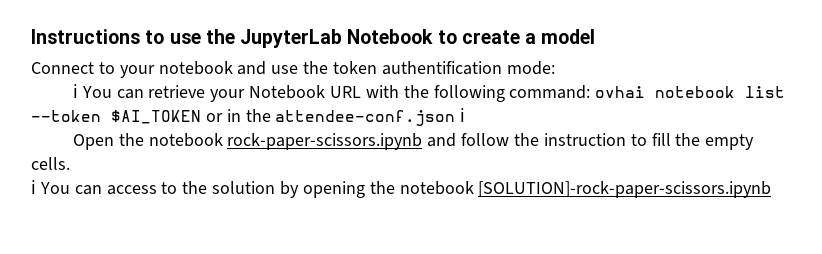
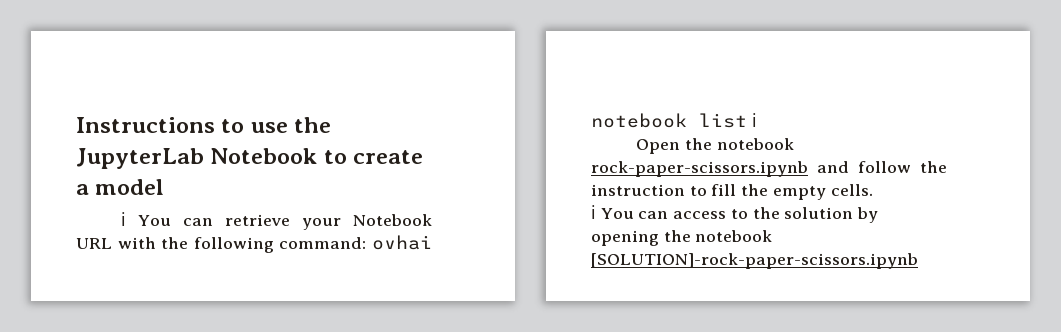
[31,61,555,78] // Connect to your notebook and use the token authentification mode: -> (165, 187) none
[31,109,456,126] --token $AI_TOKEN or in the attendee-conf.json -> (747, 120) none

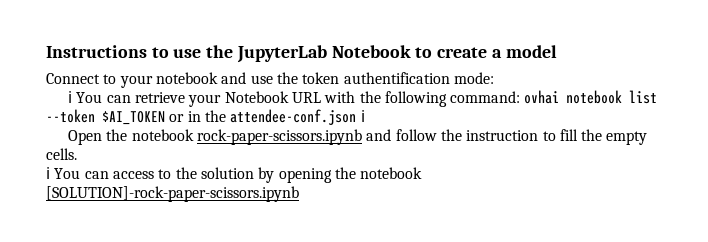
(165, 187) none -> [46,72,494,88] // Connect to your notebook and use the token authentification mode:
(747, 120) none -> [46,109,357,125] --token $AI_TOKEN or in the attendee-conf.json

